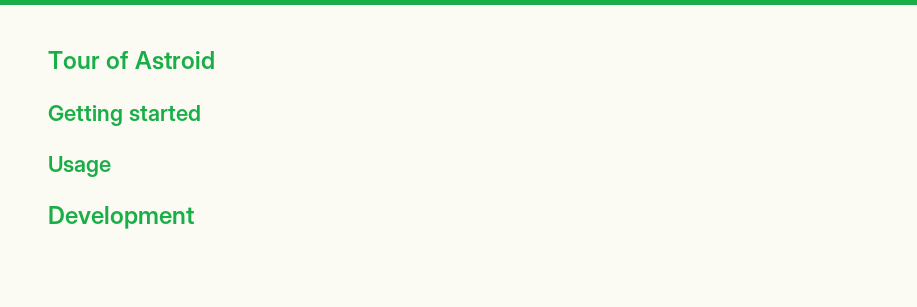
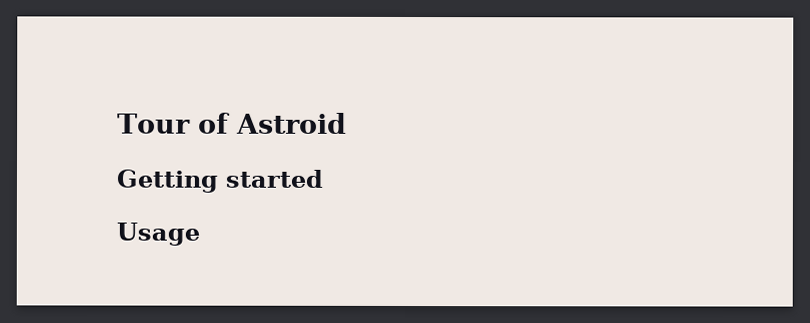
[48,206,194,229] // Development -> (200, 234) none

